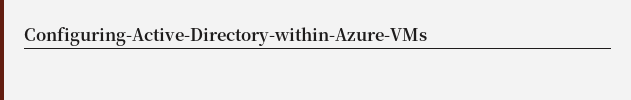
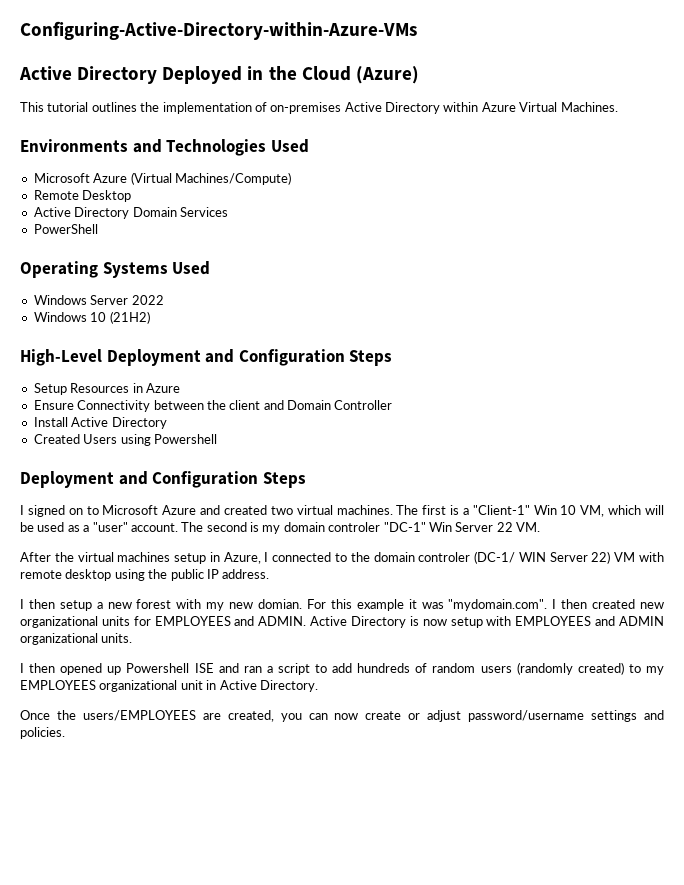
(427, 36) none -> [19,66,419,84] [20,102,618,114] [20,139,309,156] [33,172,291,185] [33,190,132,202] [33,207,228,219] [33,224,98,234] [20,261,211,278] [33,295,164,305] [33,311,150,324] [20,349,393,366] [33,383,180,395] [33,400,393,412] [33,417,167,429] [33,434,217,446] [20,471,306,488] [20,505,665,517] [20,522,540,534] [20,551,665,564] [20,569,270,581] [20,599,665,611] [20,616,664,628] [20,633,133,645] [20,662,664,675] [20,680,318,692] [20,710,664,722] [20,727,65,739] // Active Directory Deployed in the Cloud (Azure) // This tutorial outlines the implementation of on-premises Active Directory within Azure Virtual Machines. // Environments and Technologies Used // Microsoft Azure (Virtual Machines/Compute) // Remote Desktop // Active Directory Domain Services // PowerShell // Operating Systems Used // Windows Server 2022 // Windows 10 (21H2) // High-Level Deployment and Configuration Steps // Setup Resources in Azure // Ensure Connectivity between the client and Domain Controller // Install Active Directory // Created Users using Powershell // Deployment and Configuration Steps // I signed on to Microsoft Azure and created two virtual machines. The first is a "Client-1" Win 10 VM, which will be used as a "user" account. The second is my domain controler "DC-1" Win Server 22 VM. // After the virtual machines setup in Azure, I connected to the domain controler (DC-1/ WIN Server 22) VM with remote desktop using the public IP address. // I then setup a new forest with my new domian. For this example it was "mydomain.com". I then created new organizational units for EMPLOYEES and ADMIN. Active Directory is now setup with EMPLOYEES and ADMIN organizational units. // I then opened up Powershell ISE and ran a script to add hundreds of random users (randomly created) to my EMPLOYEES organizational unit in Active Directory. // Once the users/EMPLOYEES are created, you can now create or adjust password/username settings and policies.

